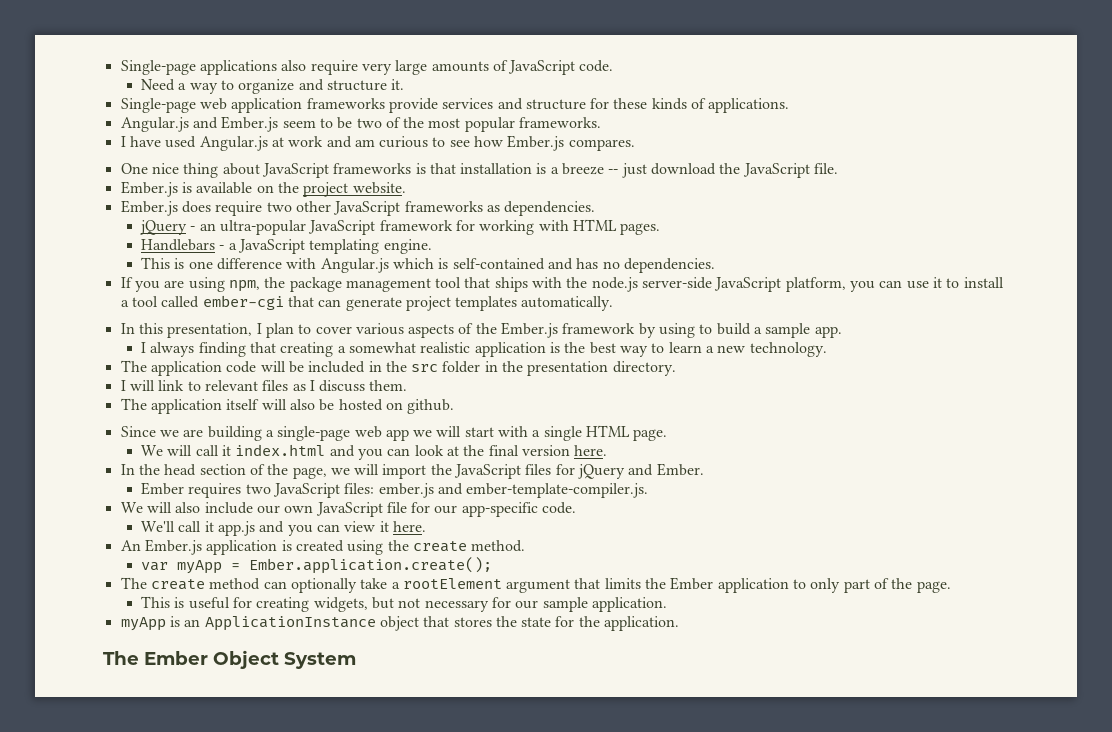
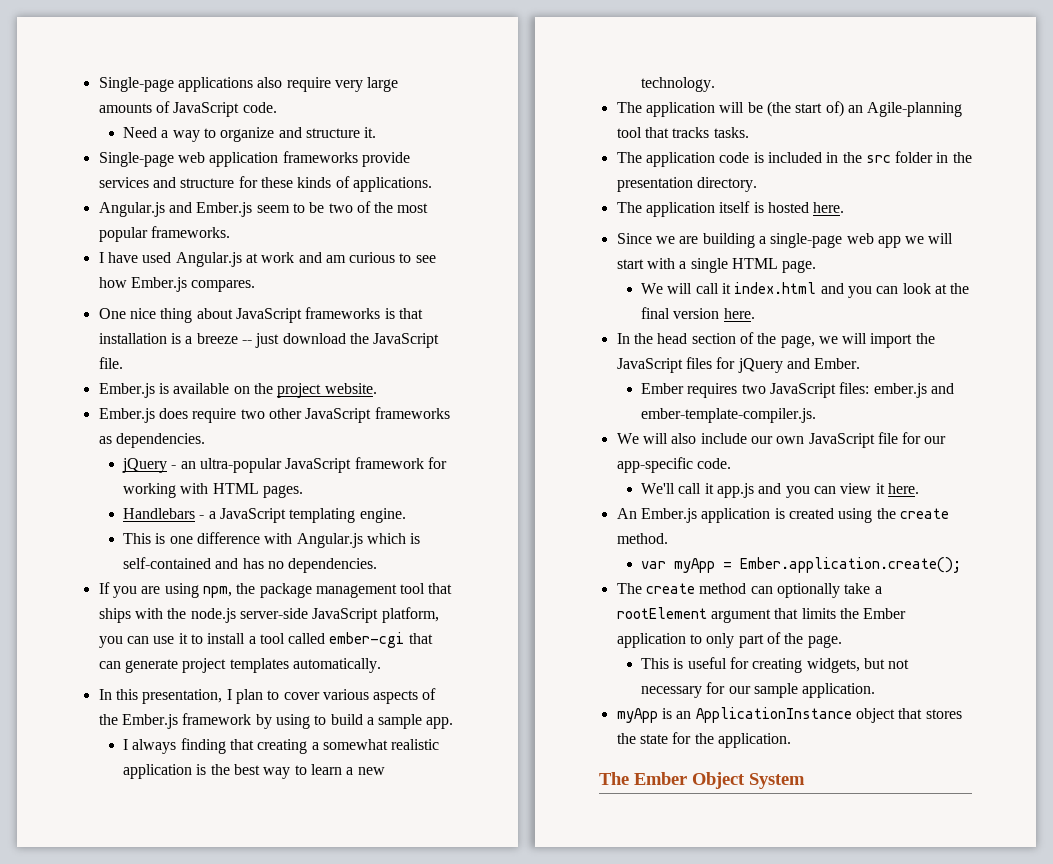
[226,361,257,373] code -> (715, 109) none
(304, 367) none -> [766,101,963,117] [616,127,749,138] [616,152,764,167] (the start of) an Agile-planning tool that tracks tasks. // The application code is
[120,380,408,392] [120,398,455,414] I will link to relevant files as I discuss them. // The application itself will also be hosted on github. -> [616,201,845,217] The application itself is hosted here.

